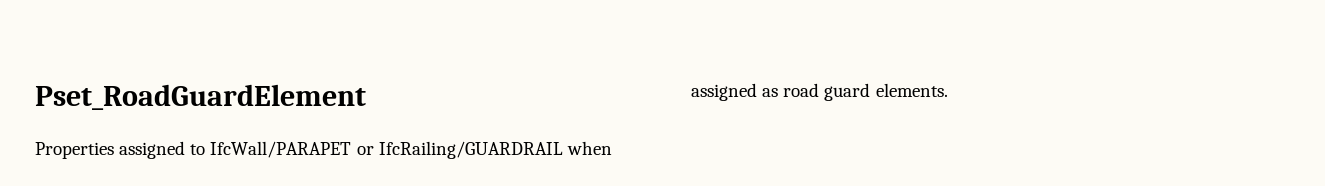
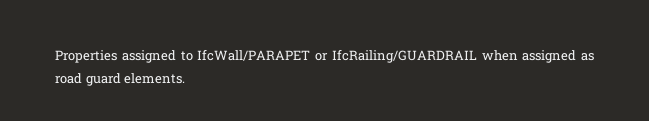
[35,84,366,110] Pset_RoadGuardElement // -> (55, 56) none

